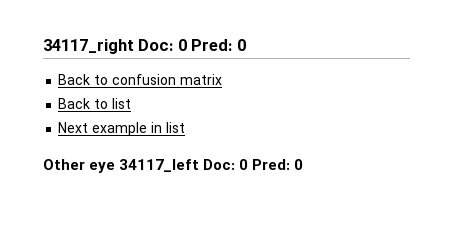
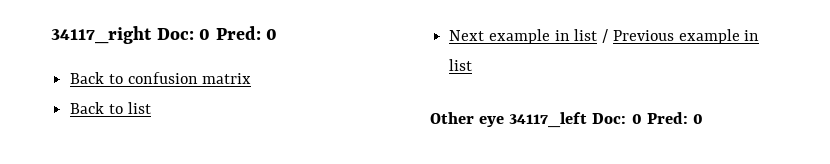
(186, 127) none -> [602,29,760,44] [449,59,473,71] / Previous example in list

